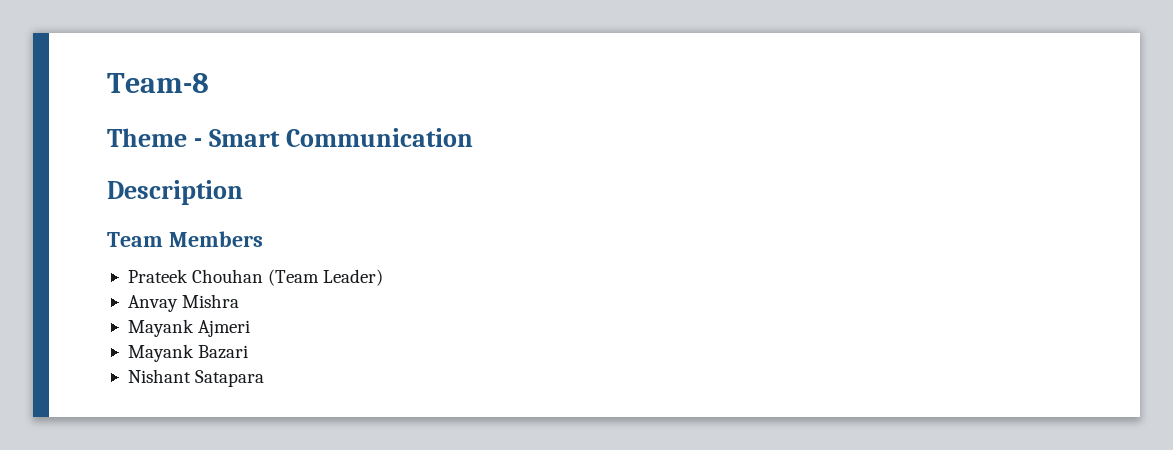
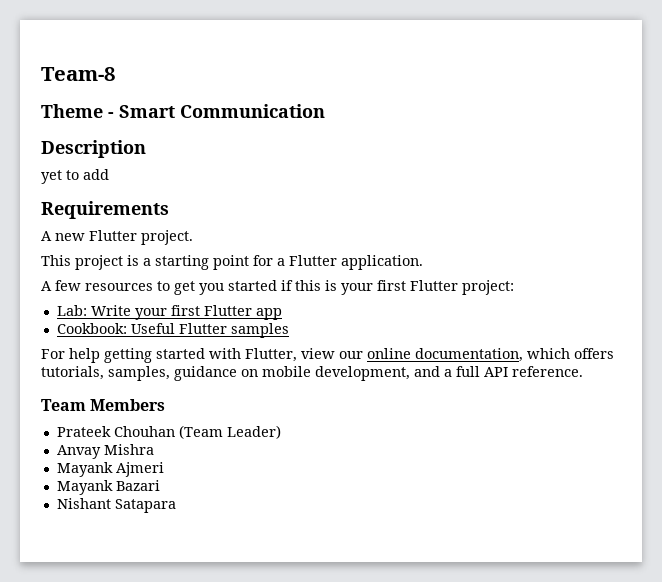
(243, 192) none -> [41,169,109,184] [41,201,169,219] [41,230,193,245] [41,255,423,270] [41,280,514,295] [56,305,282,320] [56,323,289,338] [41,348,614,363] [41,366,583,381] // yet to add // Requirements // A new Flutter project. // This project is a starting point for a Flutter application. // A few resources to get you started if this is your first Flutter project: // Lab: Write your first Flutter app // Cookbook: Useful Flutter samples // For help getting started with Flutter, view our online documentation, which offers tutorials, samples, guidance on mobile development, and a full API reference.

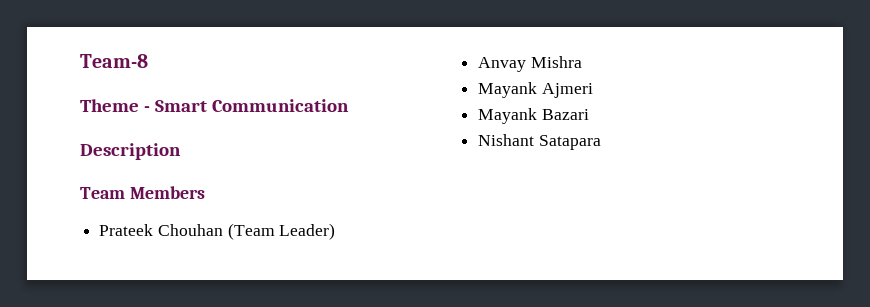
[41,169,109,184] [41,201,169,219] [41,230,193,245] [41,255,423,270] [41,280,514,295] [56,305,282,320] [56,323,289,338] [41,348,614,363] [41,366,583,381] // yet to add // Requirements // A new Flutter project. // This project is a starting point for a Flutter application. // A few resources to get you started if this is your first Flutter project: // Lab: Write your first Flutter app // Cookbook: Useful Flutter samples // For help getting started with Flutter, view our online documentation, which offers tutorials, samples, guidance on mobile development, and a full API reference. -> (181, 151) none

